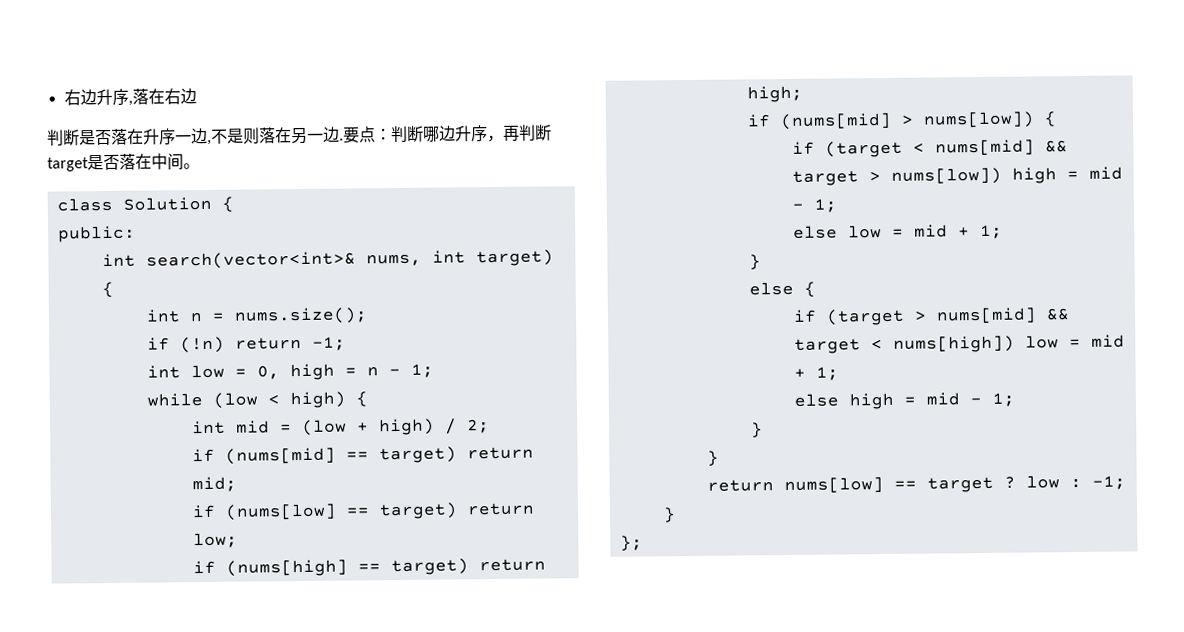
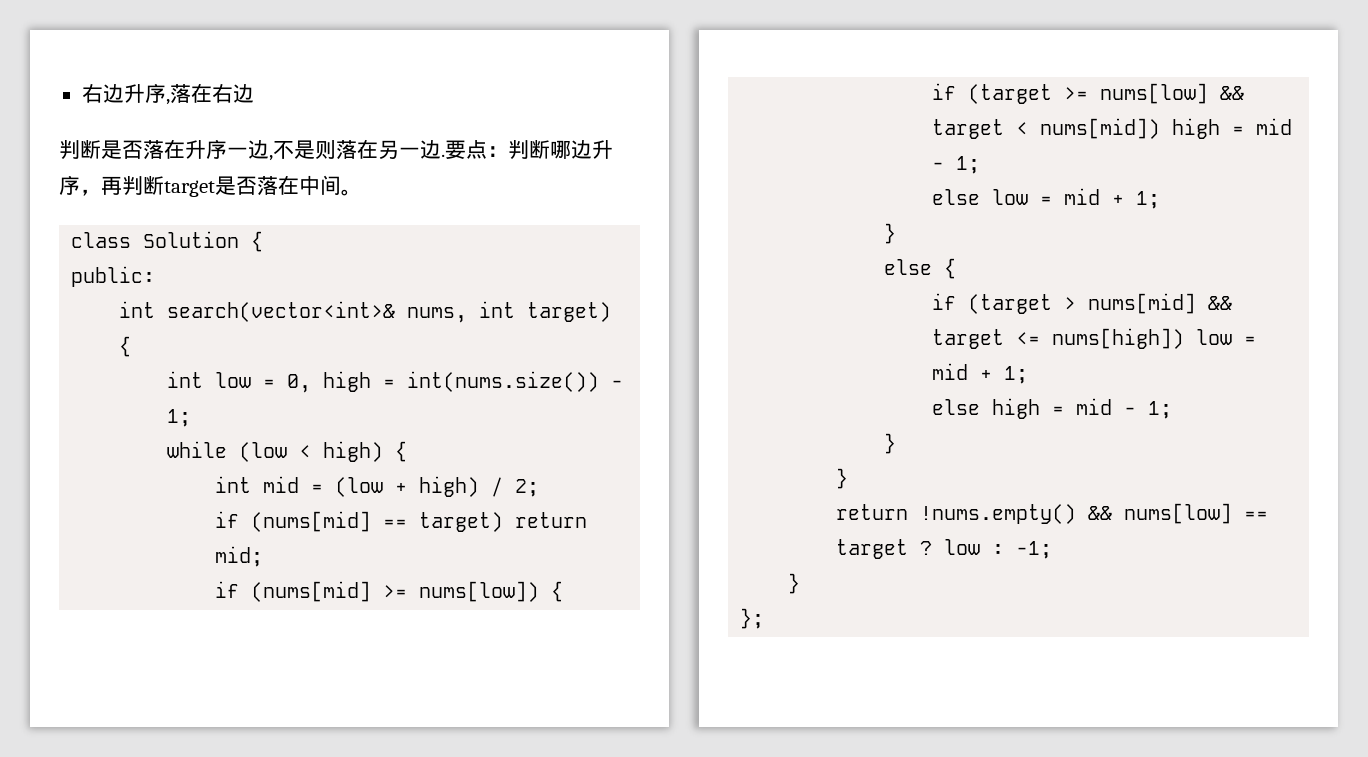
[145,307,368,325] [146,336,346,354] // int n = nums.size(); // if (!n) return -1; -> (132, 346) none
[366,366,379,377] n -> [407,371,600,392] int(nums.size())
[191,502,535,521] [192,532,238,549] [192,558,546,577] [746,85,803,103] [746,112,914,131] // if (nums[low] == target) return low; // if (nums[high] == target) return high; // if (nums[mid] > -> [215,581,408,602] // if (nums[mid] >=
[912,139,1068,156] [791,167,1002,186] < nums[mid] && target > nums[low]) -> [1064,83,1245,104] [932,118,1161,139] >= nums[low] && target < nums[mid])
[870,339,883,350] < -> [1016,332,1041,345] <=
(774, 485) none -> [920,504,1113,524] !nums.empty() &&

